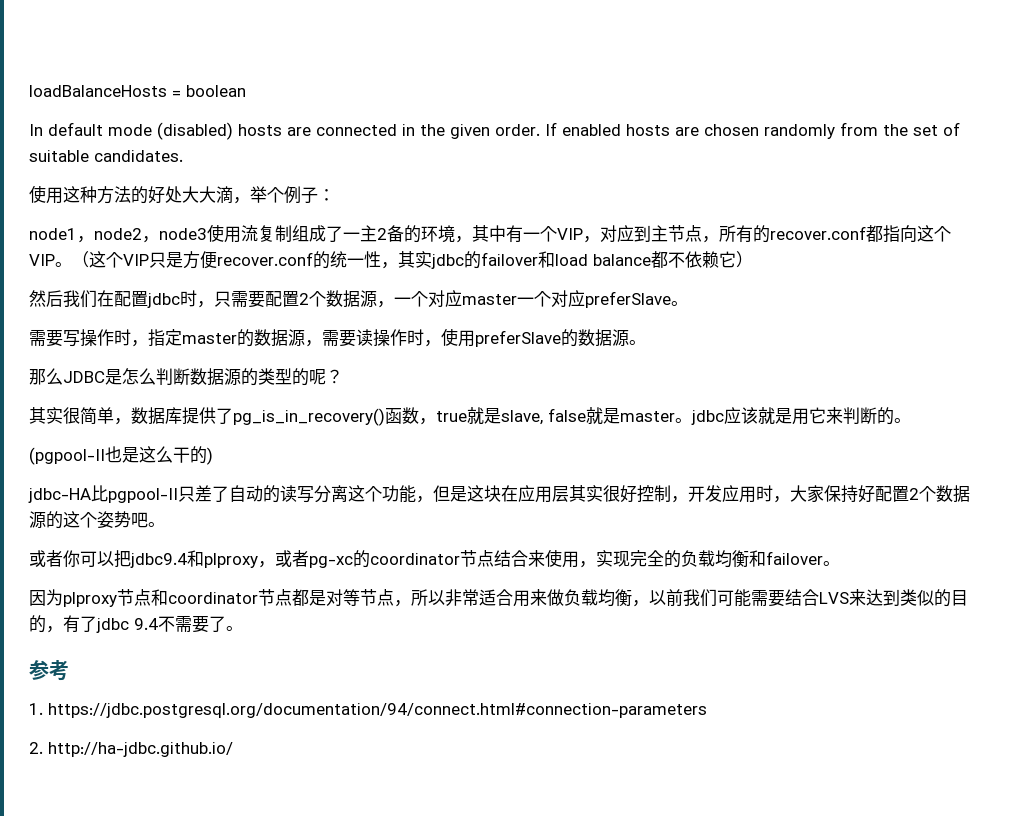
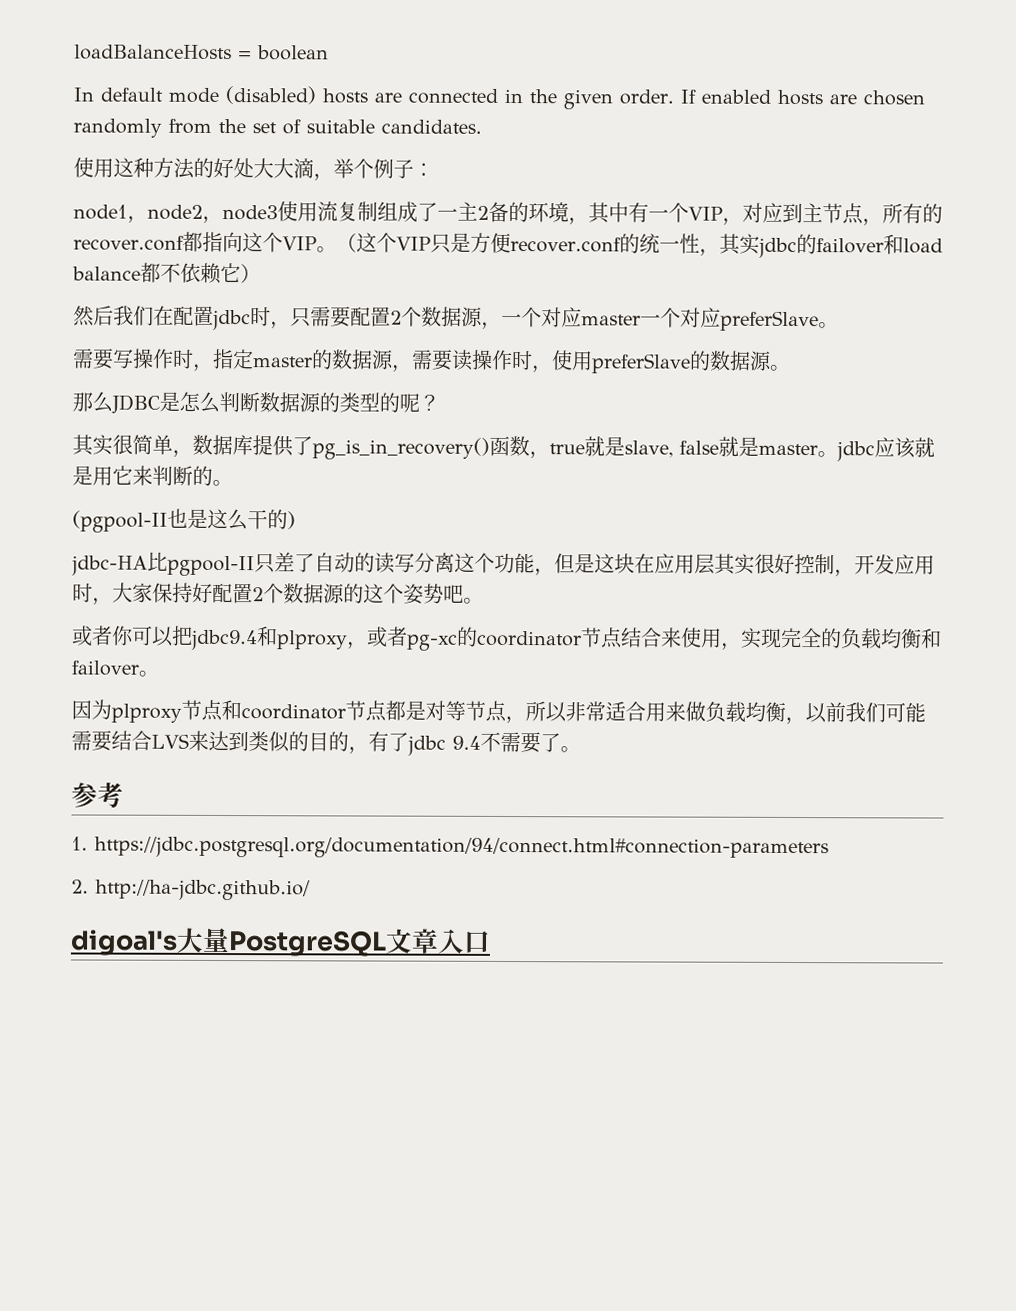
(233, 749) none -> [70,927,491,957] // digoal's大量PostgreSQL文章入口

